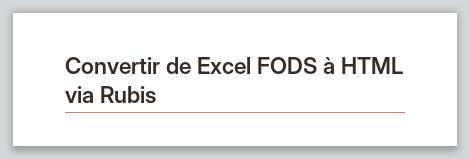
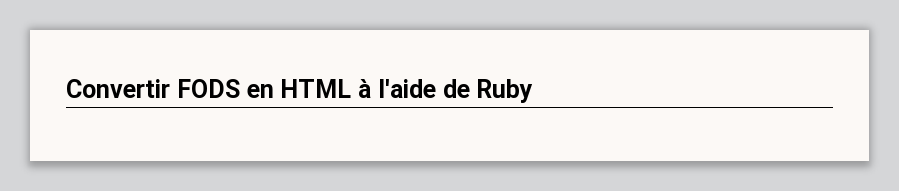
[166,57,404,74] [65,86,157,104] de Excel FODS à HTML via Rubis -> [176,79,534,103] FODS en HTML à l'aide de Ruby

